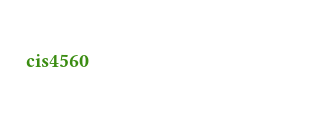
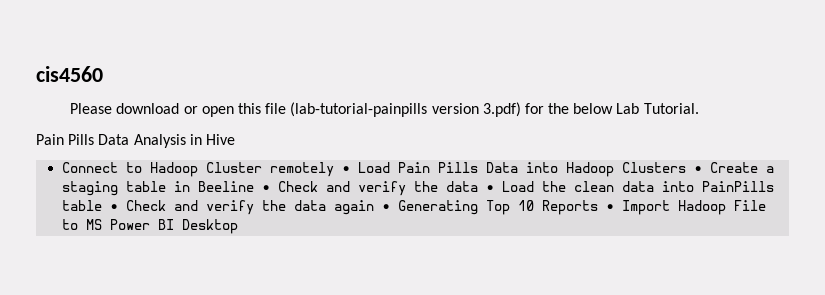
(89, 60) none -> [70,102,699,117] [36,134,235,148] [62,162,775,177] [62,181,775,196] [62,200,767,215] [62,219,239,234] // Please download or open this file (lab-tutorial-painpills version 3.pdf) for the below Lab Tutorial. // Pain Pills Data Analysis in Hive // Connect to Hadoop Cluster remotely • Load Pain Pills Data into Hadoop Clusters • Create a staging table in Beeline • Check and verify the data • Load the clean data into PainPills table • Check and verify the data again • Generating Top 10 Reports • Import Hadoop File to MS Power BI Desktop

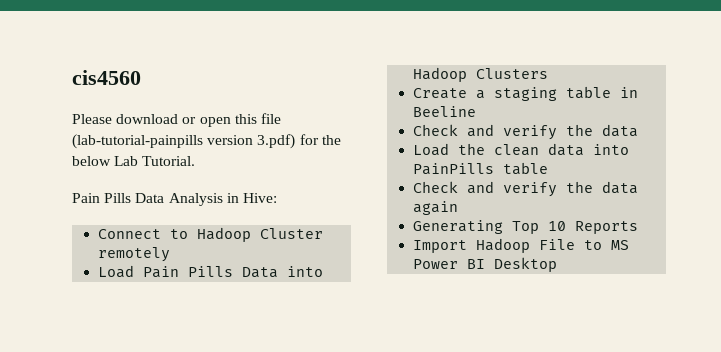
[205,134,235,145] Hive -> [242,193,277,203] Hive:
[342,166,351,173] • -> (171, 254) //
[694,166,703,173] • -> (549, 73) //
[262,181,495,196] • Check and verify the data • -> [413,124,639,140] // Check and verify the data //
[110,204,119,211] • -> (549, 168) //
[382,204,391,211] • -> (459, 208) //
[606,204,615,211] • -> (639, 227) //

